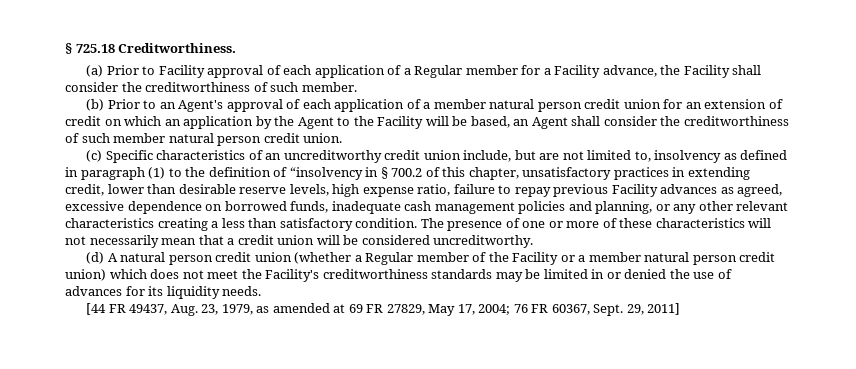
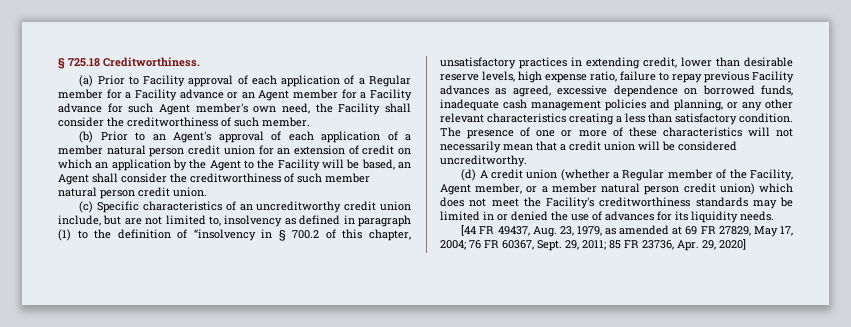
[602,65,657,77] advance, -> [179,89,412,101] [58,103,310,115] advance or an Agent member for a Facility advance for such Agent member's own need,
[120,252,213,265] natural person -> (488, 174) none
[512,252,559,265] Facility -> [750,169,793,181] [440,183,523,195] Facility, Agent member,
[647,303,681,315] 2011] -> [582,239,746,251] 2011; 85 FR 23736, Apr. 29, 2020]

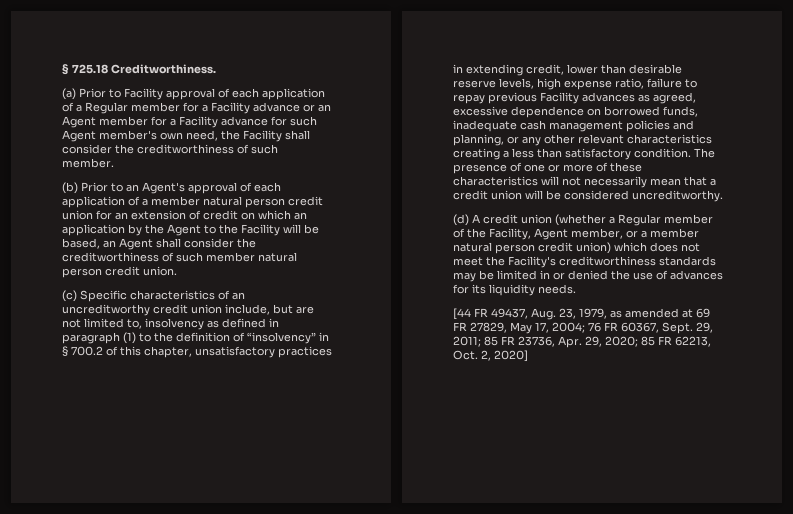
[193,229,256,241] “insolvency -> [247,332,316,344] “insolvency”
(716, 245) none -> [605,336,711,347] [453,350,491,361] 2020; 85 FR 62213, Oct. 2,

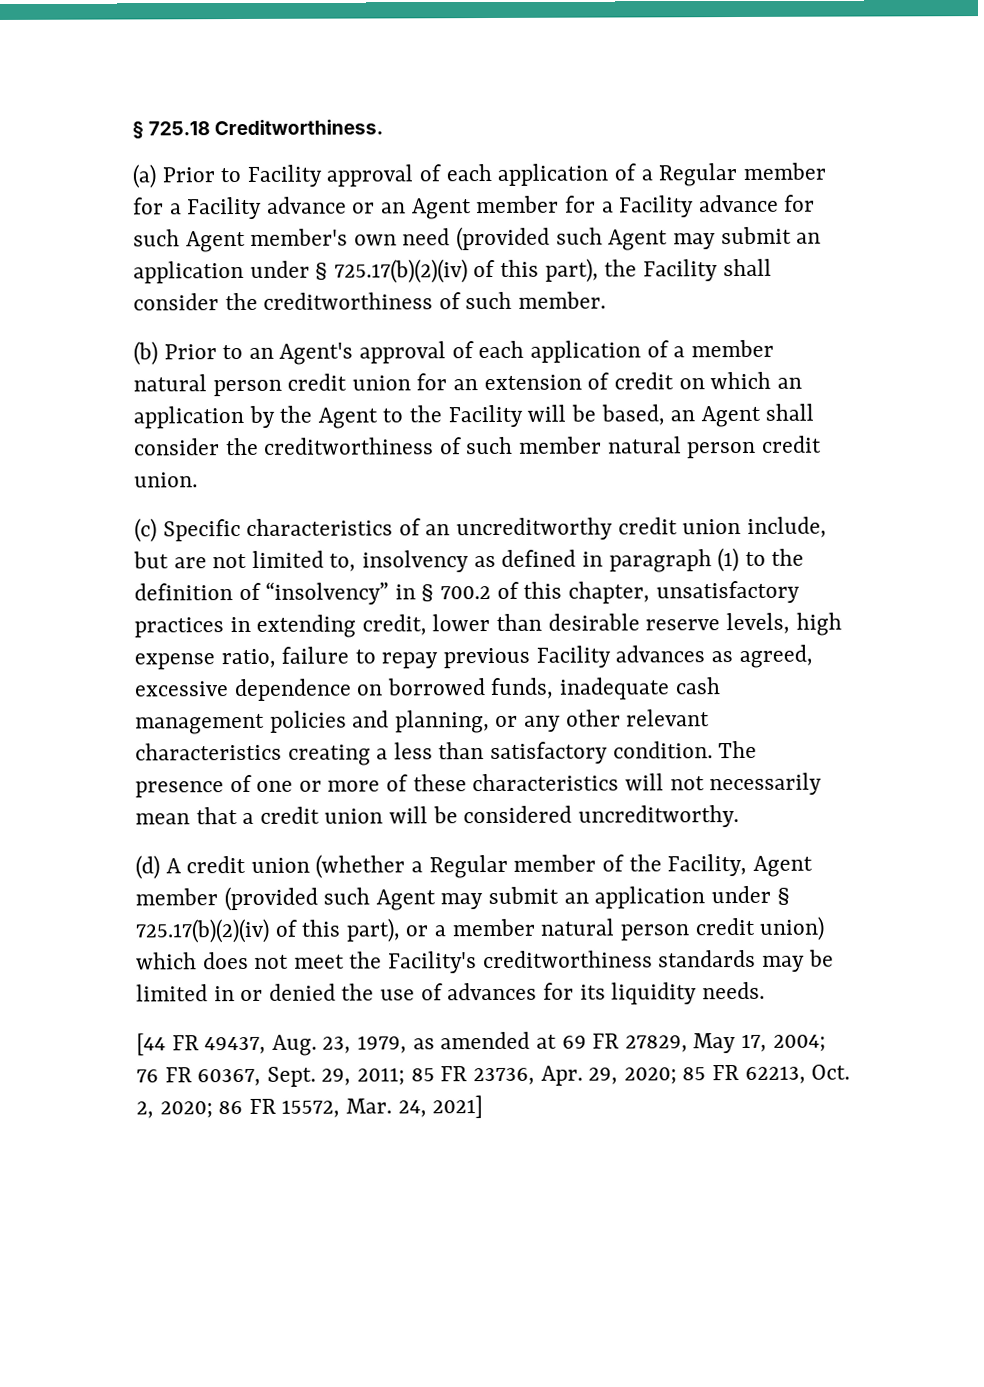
[186,130,218,141] need, -> [402,226,822,252] [133,258,599,284] need (provided such Agent may submit an application under § 725.17(b)(2)(iv) of this part),
[571,228,623,239] member, -> [135,885,790,912] [135,918,400,944] member (provided such Agent may submit an application under § 725.17(b)(2)(iv) of this part),
[494,350,528,362] 2020] -> [159,1095,484,1119] 2020; 86 FR 15572, Mar. 24, 2021]

